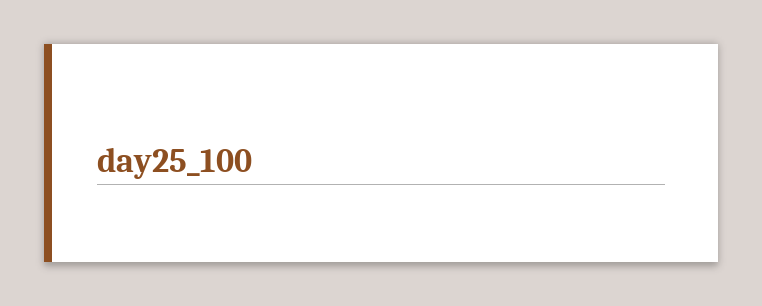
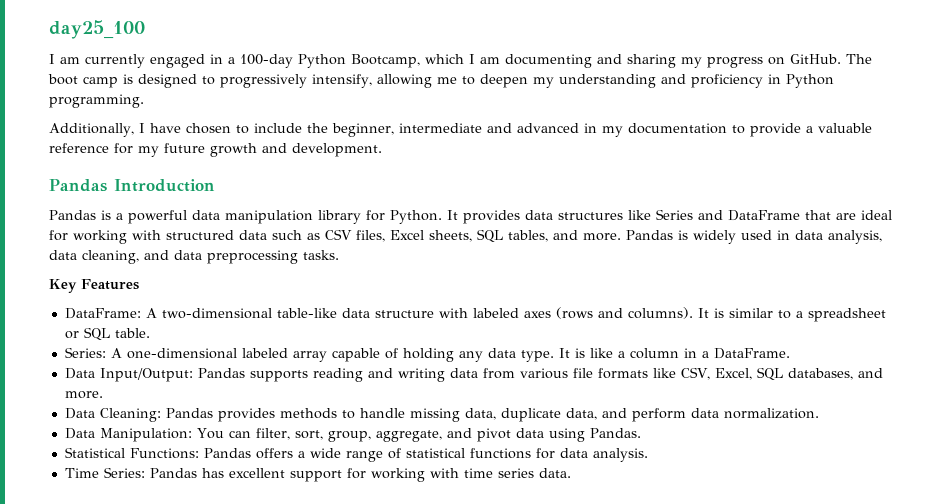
(252, 163) none -> [49,54,872,68] [48,74,834,88] [49,94,144,108] [49,123,872,137] [49,143,382,157] [49,179,215,192] [49,209,892,224] [49,229,882,244] [49,250,339,264] [49,279,139,293] [64,307,886,322] [64,327,150,341] [64,347,790,362] [64,367,883,382] [64,391,103,399] [64,408,819,422] [64,428,641,442] [64,447,648,462] [64,467,571,482] // I am currently engaged in a 100-day Python Bootcamp, which I am documenting and sharing my progress on GitHub. The boot camp is designed to progressively intensify, allowing me to deepen my understanding and proficiency in Python programming. // Additionally, I have chosen to include the beginner, intermediate and advanced in my documentation to provide a valuable reference for my future growth and development. // Pandas Introduction // Pandas is a powerful data manipulation library for Python. It provides data structures like Series and DataFrame that are ideal for working with structured data such as CSV files, Excel sheets, SQL tables, and more. Pandas is widely used in data analysis, data cleaning, and data preprocessing tasks. // Key Features // DataFrame: A two-dimensional table-like data structure with labeled axes (rows and columns). It is similar to a spreadsheet or SQL table. // Series: A one-dimensional labeled array capable of holding any data type. It is like a column in a DataFrame. // Data Input/Output: Pandas supports reading and writing data from various file formats like CSV, Excel, SQL databases, and more. // Data Cleaning: Pandas provides methods to handle missing data, duplicate data, and perform data normalization. // Data Manipulation: You can filter, sort, group, aggregate, and pivot data using Pandas. // Statistical Functions: Pandas offers a wide range of statistical functions for data analysis. // Time Series: Pandas has excellent support for working with time series data.

